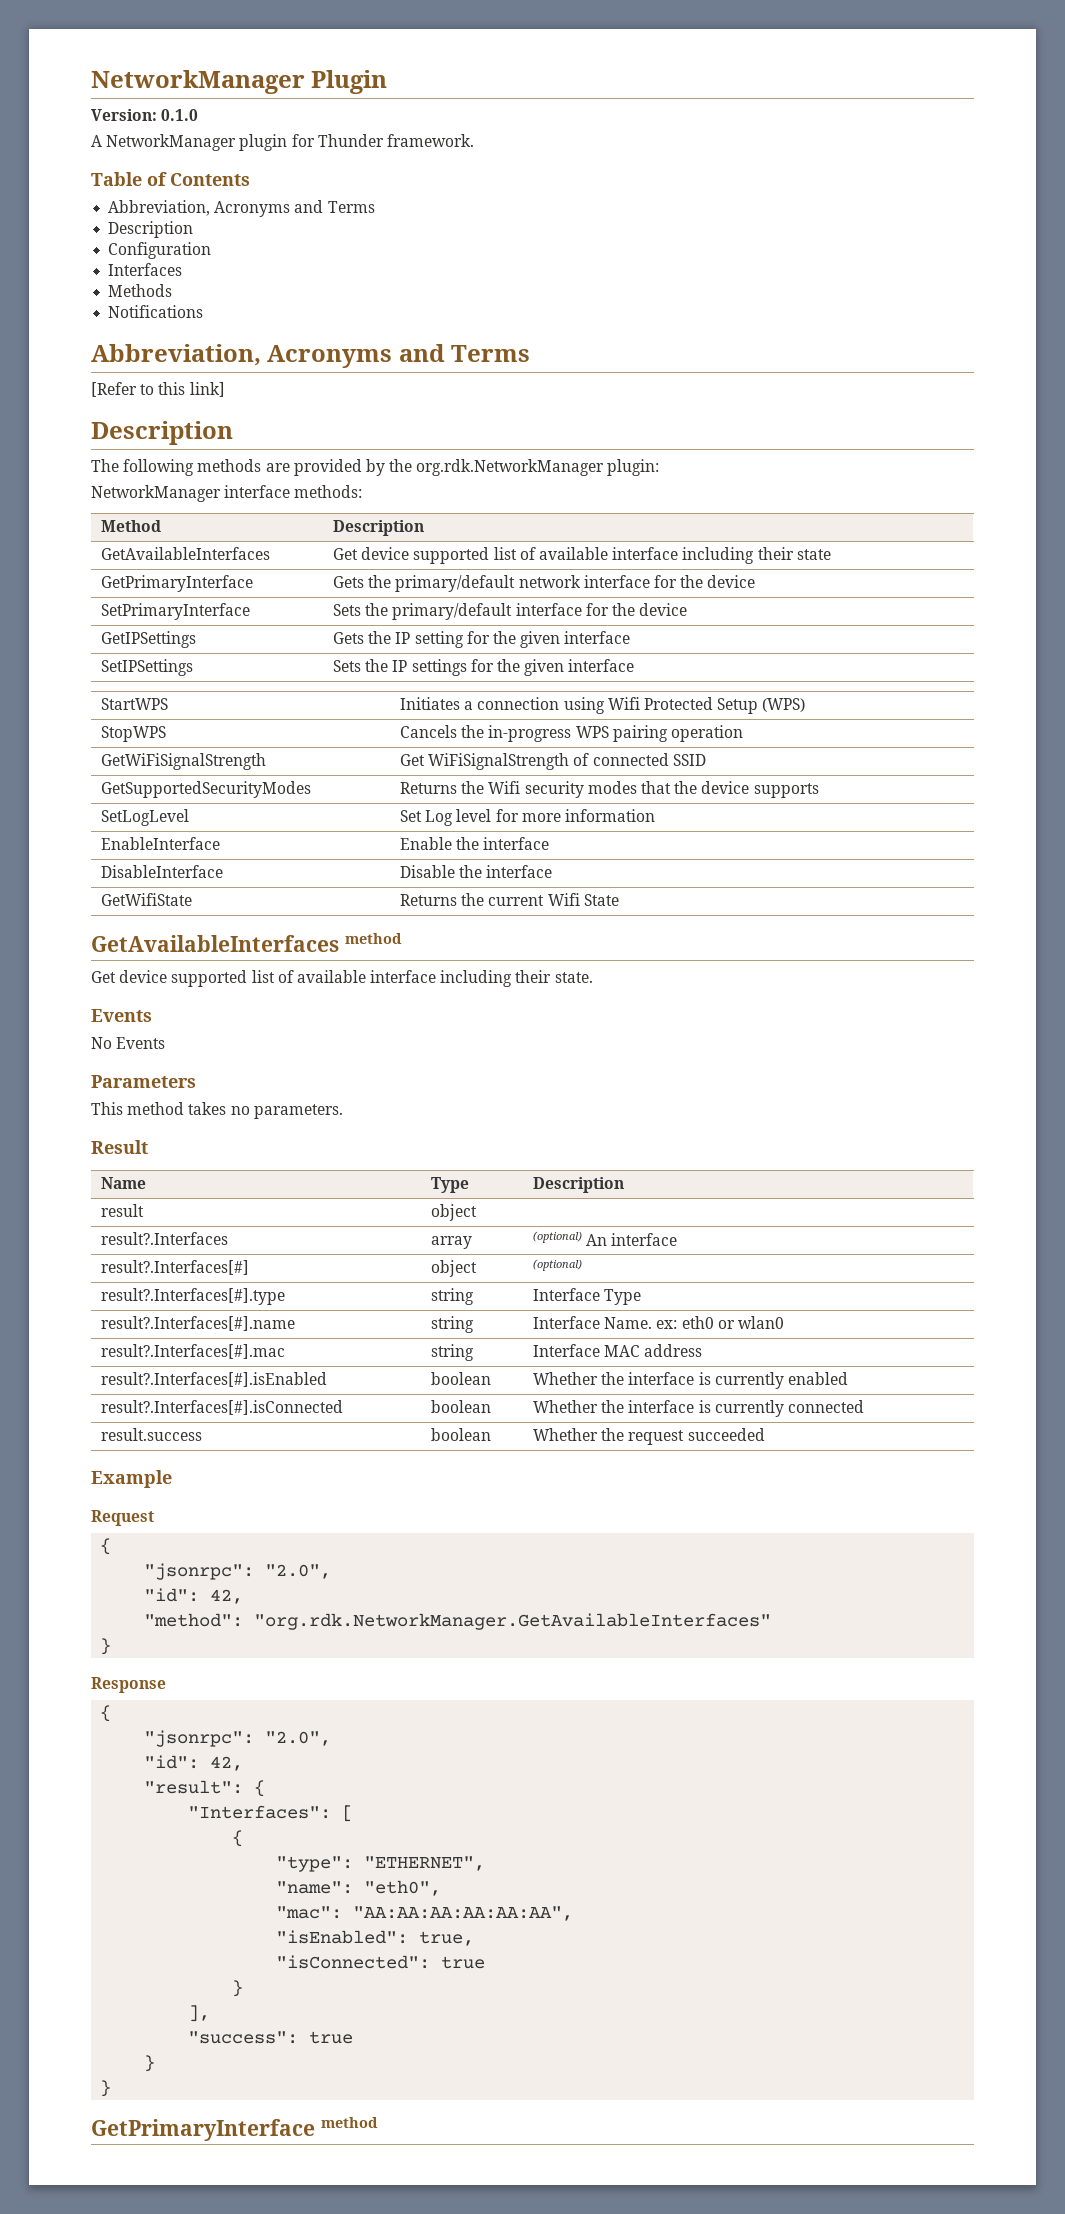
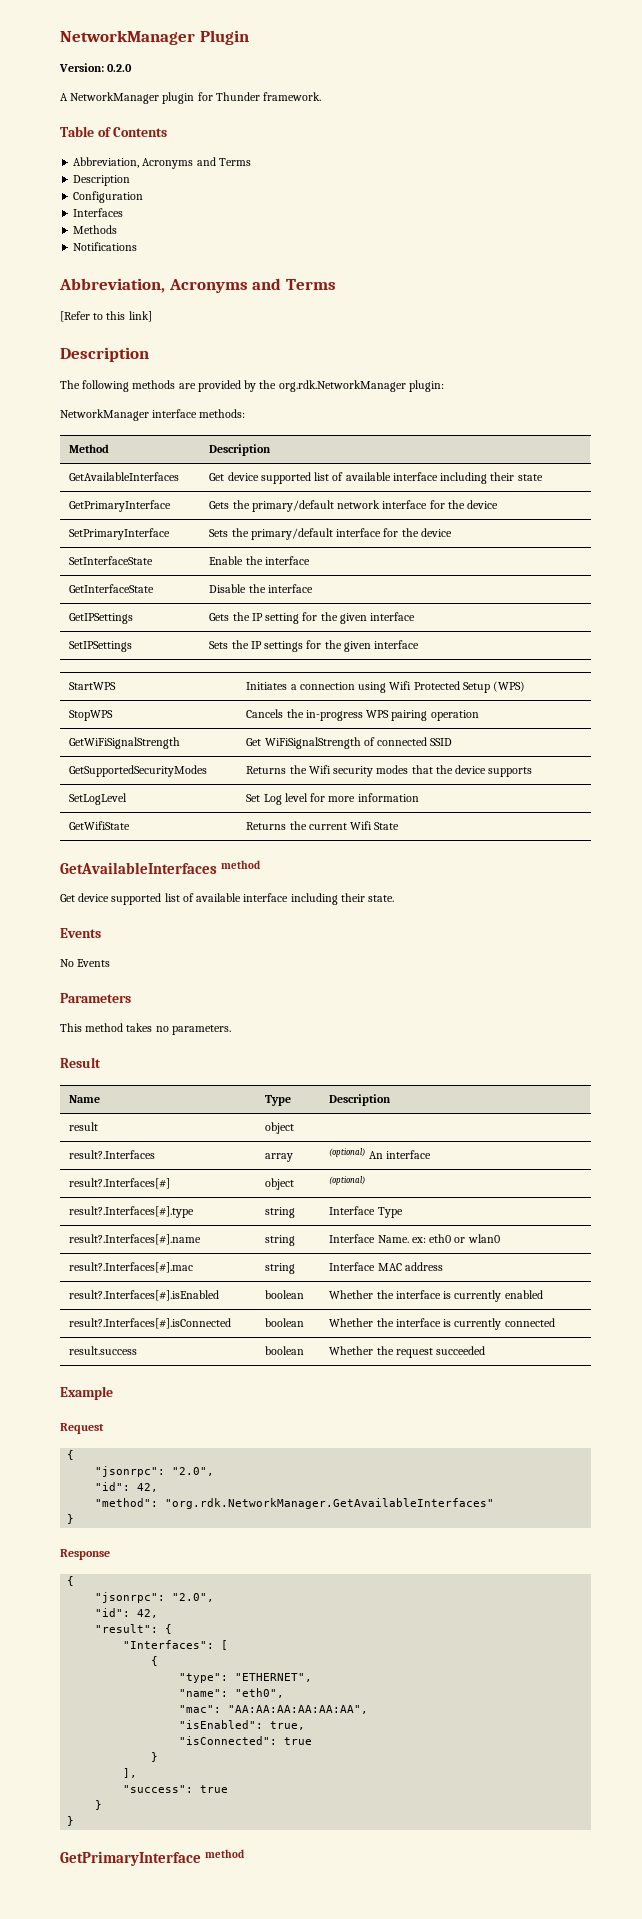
[161,109,199,121] 0.1.0 -> [107,64,133,72] 0.2.0
(688, 609) none -> [69,556,154,565] [209,556,310,565] [69,584,155,593] [209,584,313,593] // SetInterfaceState | Enable the interface // GetInterfaceState | Disable the interface
[101,837,221,850] [400,837,550,850] [101,865,224,878] [400,865,553,878] // EnableInterface | Enable the interface // DisableInterface | Disable the interface -> (419, 797) none

